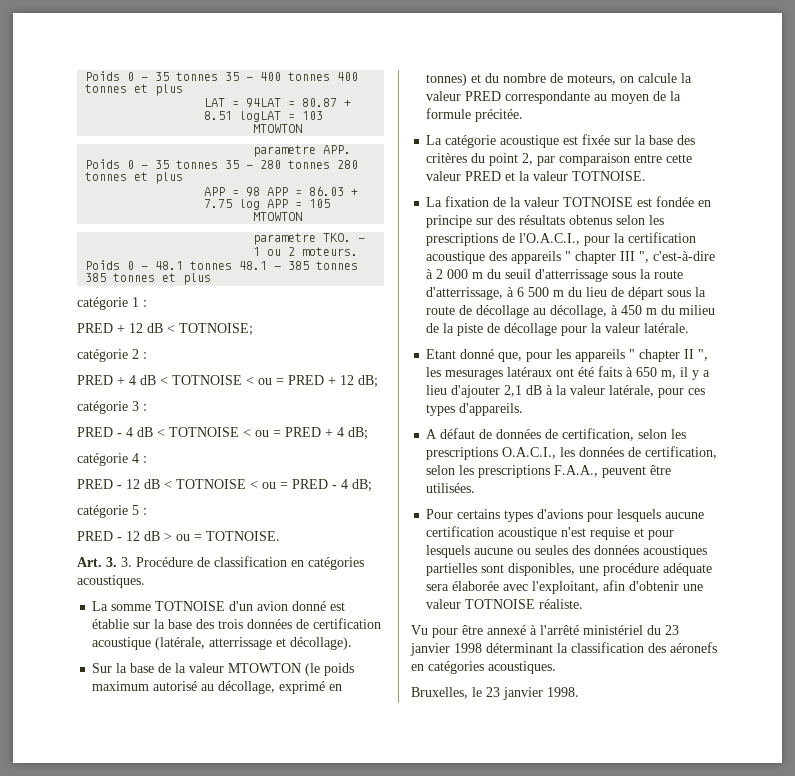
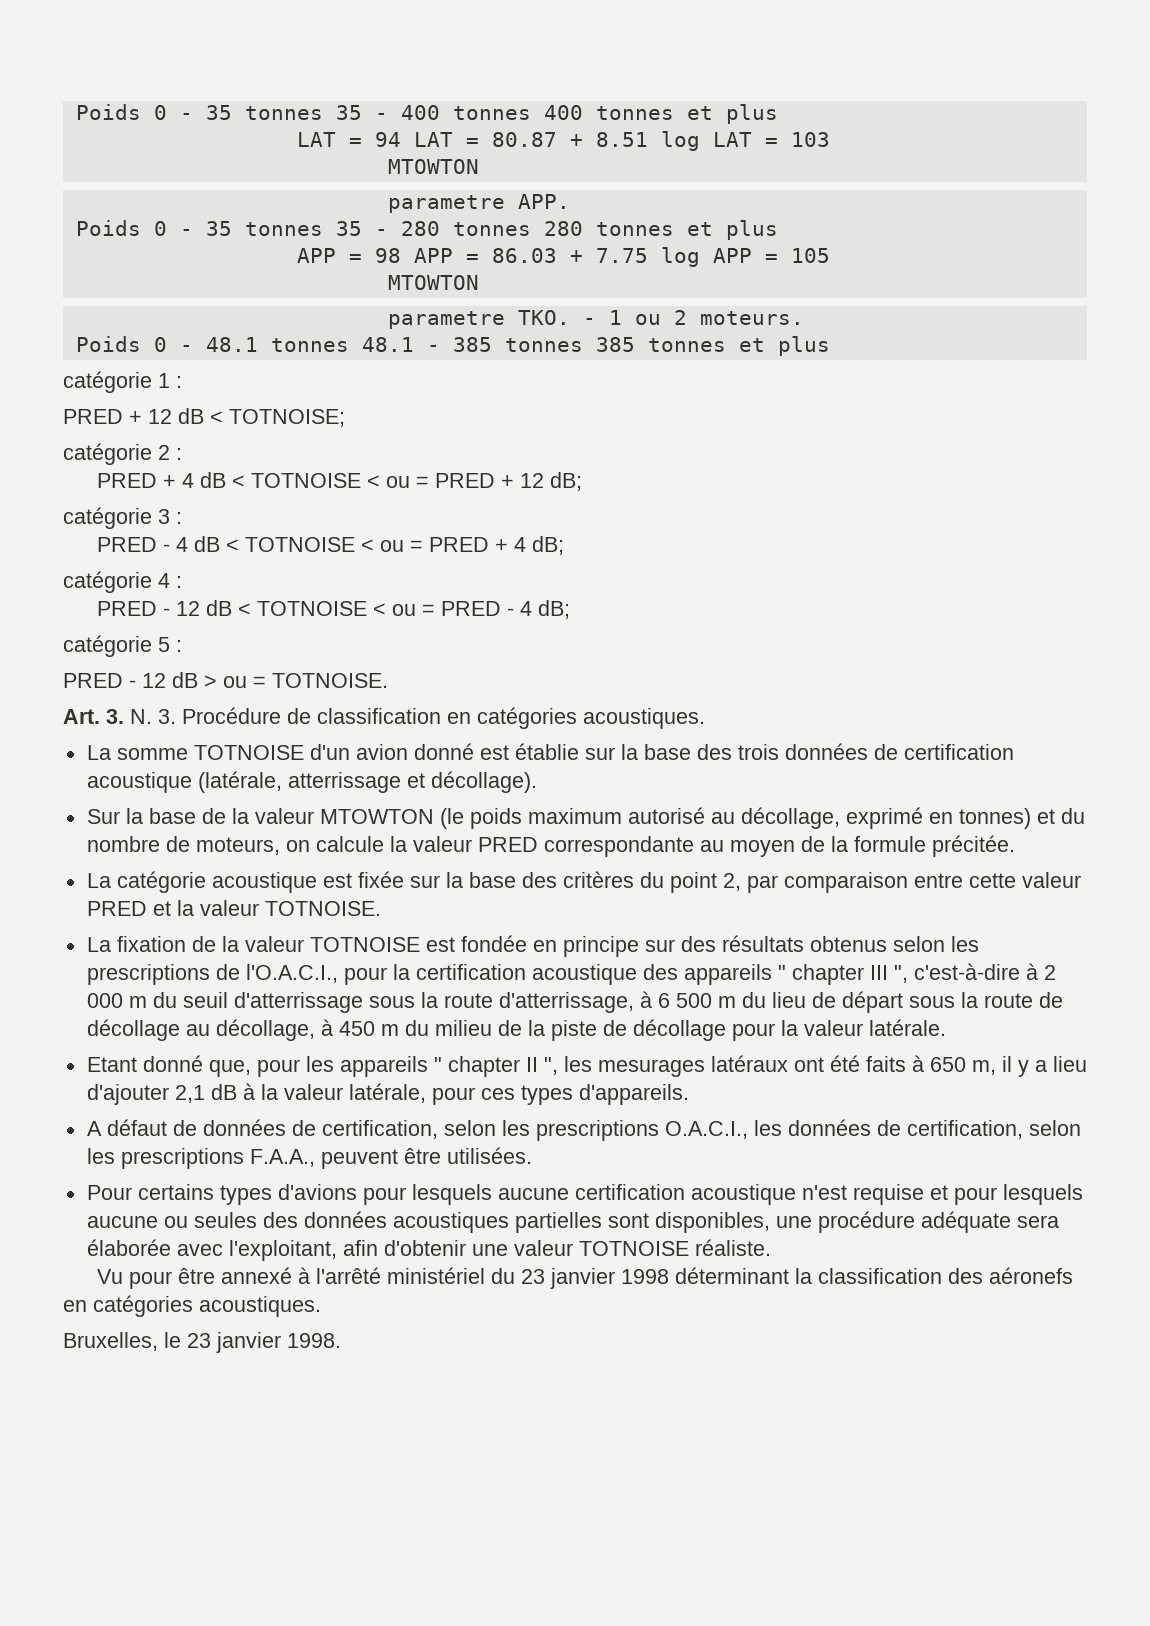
[246,98,282,108] 94LAT -> [374,132,453,147] 94 LAT
[239,111,282,122] logLAT -> [660,131,752,151] log LAT
(117, 562) none -> [130,709,152,724] N.

